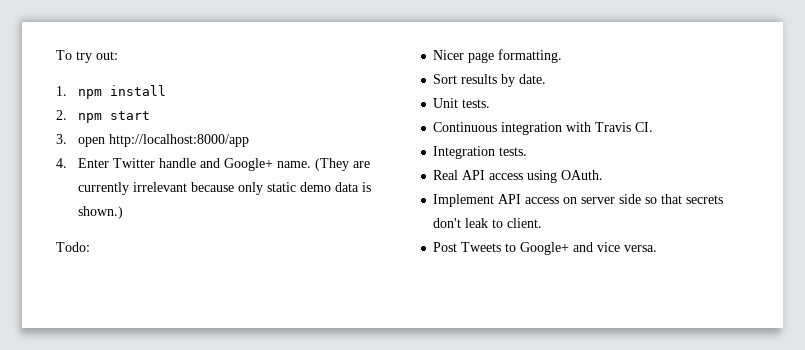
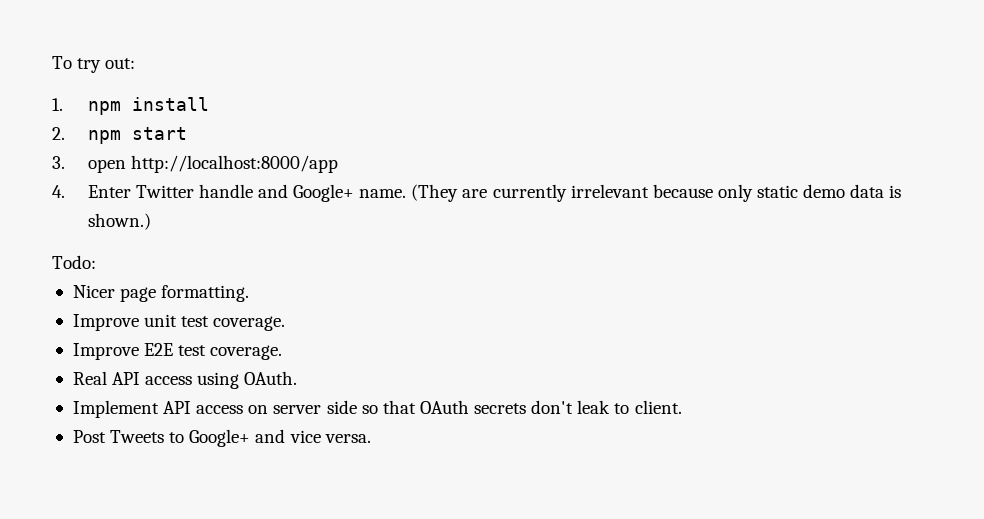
[433,74,547,87] [433,98,491,108] [433,122,654,135] [433,146,528,159] Sort results by date. // Unit tests. // Continuous integration with Travis CI. // Integration tests. -> [72,314,286,331] [72,343,283,360] Improve unit test coverage. // Improve E2E test coverage.
(683, 199) none -> [419,400,469,414] OAuth

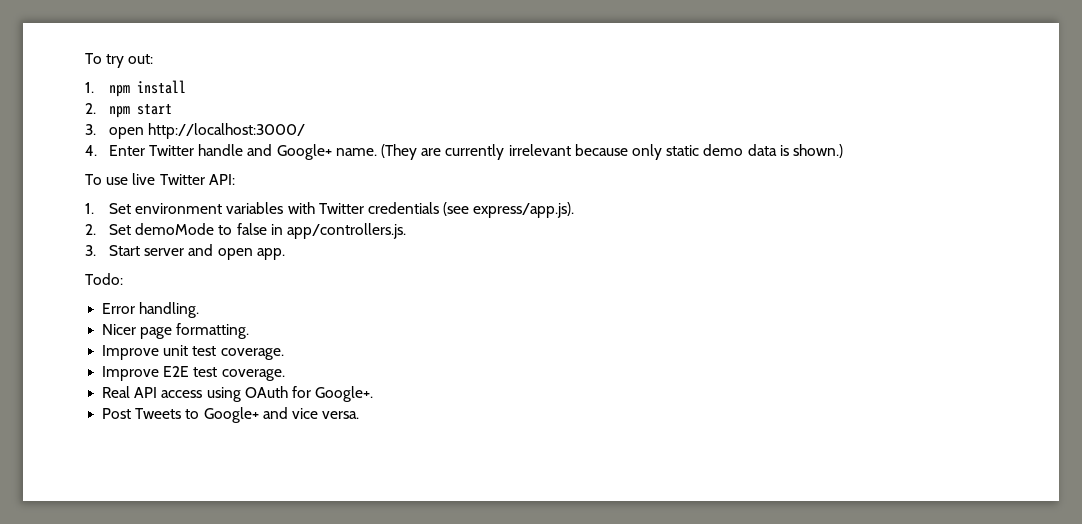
[130,155,338,173] http://localhost:8000/app -> [148,123,306,139] http://localhost:3000/
(151, 221) none -> [85,173,235,185] [85,202,575,218] [85,223,406,239] [85,244,285,260] // To use live Twitter API: // 1. Set environment variables with Twitter credentials (see express/app.js). // 2. Set demoMode to false in app/controllers.js. // 3. Start server and open app.
(96, 262) none -> [102,302,200,318] // Error handling.
[244,371,298,385] [72,400,682,418] OAuth. // Implement API access on server side so that OAuth secrets don't leak to client. -> [244,386,374,402] OAuth for Google+.

